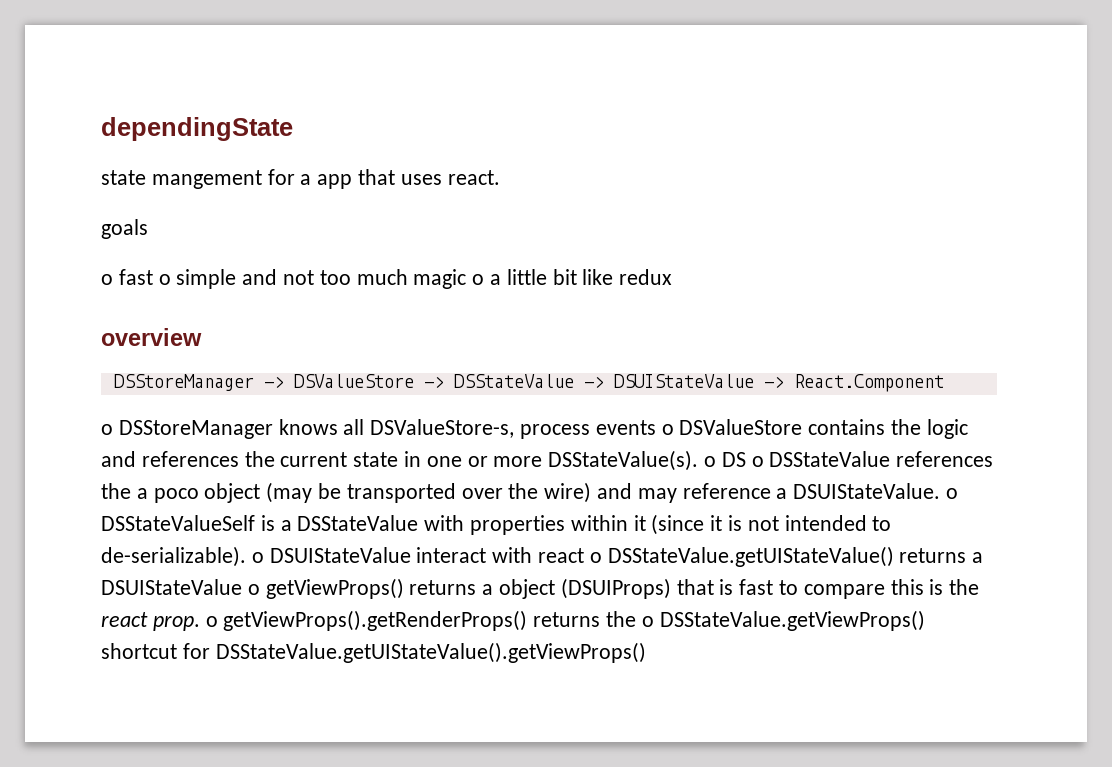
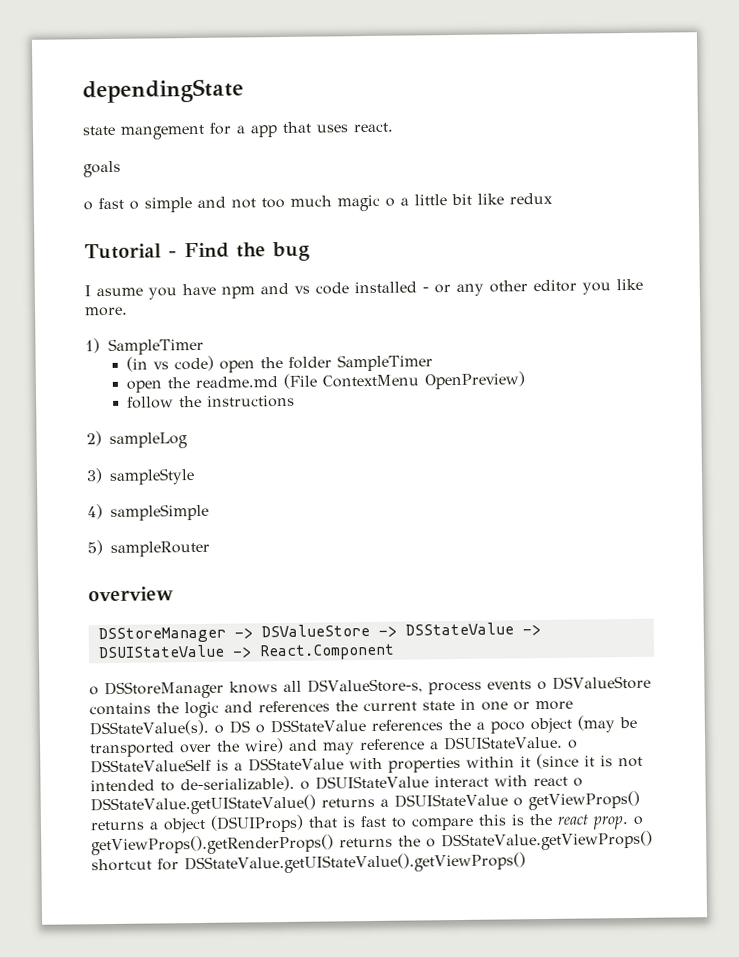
(673, 277) none -> [84,241,310,262] [84,278,643,300] [85,306,128,317] [85,337,205,355] [126,354,434,373] [126,371,526,393] [127,394,296,409] [86,431,189,449] [86,468,196,485] [87,503,210,521] [87,540,211,557] // Tutorial - Find the bug // I asume you have npm and vs code installed - or any other editor you like more. // 1) SampleTimer // (in vs code) open the folder SampleTimer // open the readme.md (File ContextMenu OpenPreview) // follow the instructions // 2) sampleLog // 3) sampleStyle // 4) sampleSimple // 5) sampleRouter

